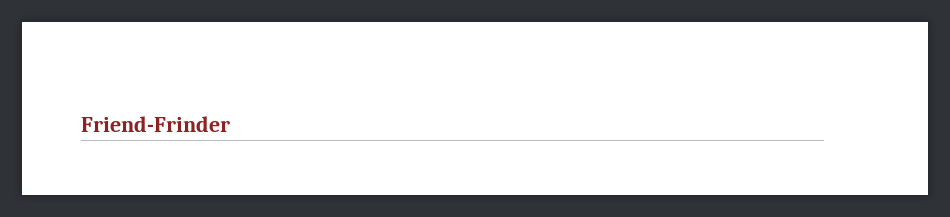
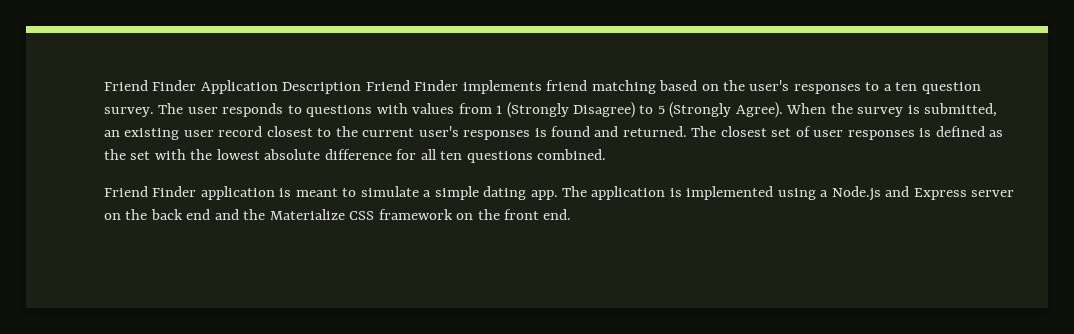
[81,116,230,132] Friend-Frinder -> [104,80,981,94] [104,102,998,118] [104,126,1004,140] [104,149,607,163] [104,186,1015,201] [104,209,572,220] Friend Finder Application Description Friend Finder implements friend matching based on the user's responses to a ten question survey. The user responds to questions with values from 1 (Strongly Disagree) to 5 (Strongly Agree). When the survey is submitted, an existing user record closest to the current user's responses is found and returned. The closest set of user responses is defined as the set with the lowest absolute difference for all ten questions combined. // Friend Finder application is meant to simulate a simple dating app. The application is implemented using a Node.js and Express server on the back end and the Materialize CSS framework on the front end.

